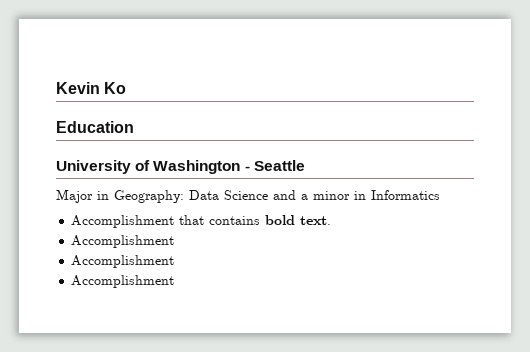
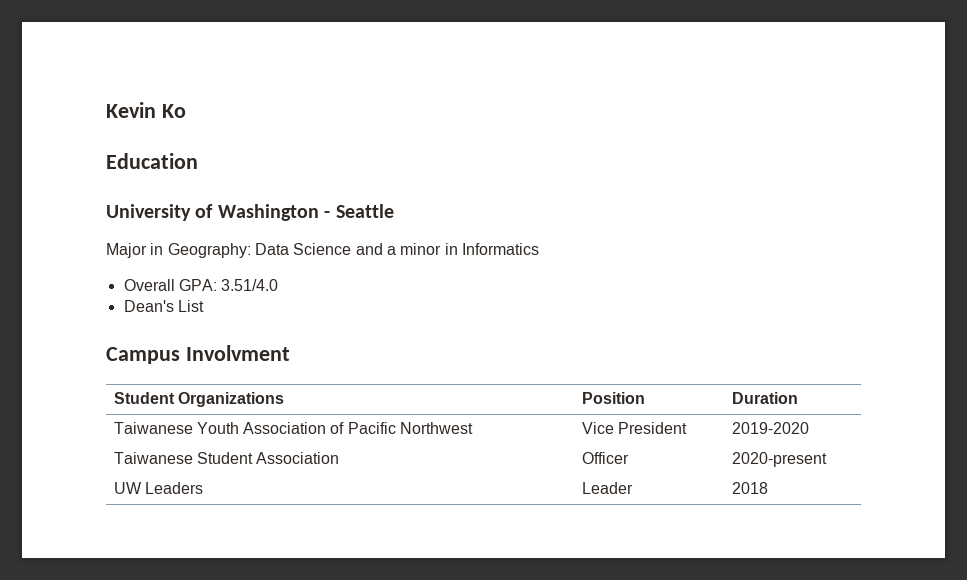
[71,215,332,228] [71,235,175,248] [71,255,175,268] [71,275,175,288] Accomplishment that contains bold text. // Accomplishment // Accomplishment // Accomplishment -> [123,279,279,291] [123,300,204,312] [106,345,290,364] [113,392,284,407] [581,392,645,404] [731,392,798,404] [113,422,474,434] [581,422,687,434] [731,422,809,434] [113,452,340,464] [581,452,629,464] [731,452,827,467] [113,482,203,494] [581,482,633,494] [731,482,768,494] Overall GPA: 3.51/4.0 // Dean's List // Campus Involvment // Student Organizations | Position | Duration // Taiwanese Youth Association of Pacific Northwest | Vice President | 2019-2020 // Taiwanese Student Association | Officer | 2020-present // UW Leaders | Leader | 2018

